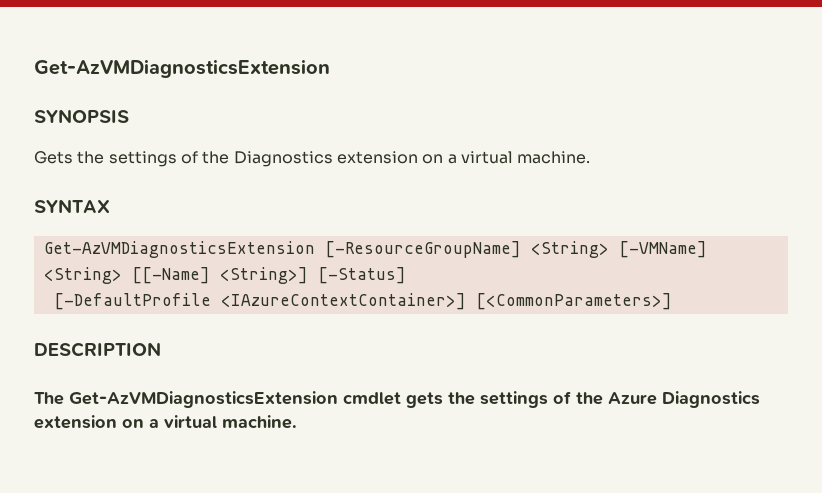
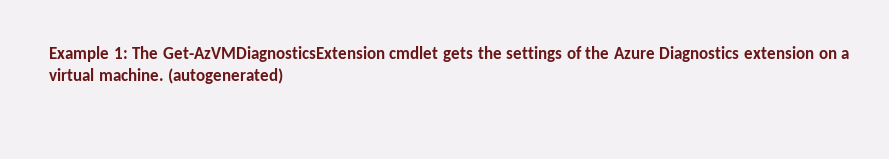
[34,59,330,78] [34,109,129,123] [34,151,591,167] [34,199,110,213] [43,241,707,258] [43,267,406,284] [53,293,672,310] [34,342,161,357] Get-AzVMDiagnosticsExtension // SYNOPSIS // Gets the settings of the Diagnostics extension on a virtual machine. // SYNTAX // Get-AzVMDiagnosticsExtension [-ResourceGroupName] <String> [-VMName] <String> [[-Name] <String>] [-Status] // [-DefaultProfile <IAzureContextContainer>] [<CommonParameters>] // DESCRIPTION // -> [49,46,128,62] Example 1:
(297, 422) none -> [168,68,284,84] (autogenerated)

